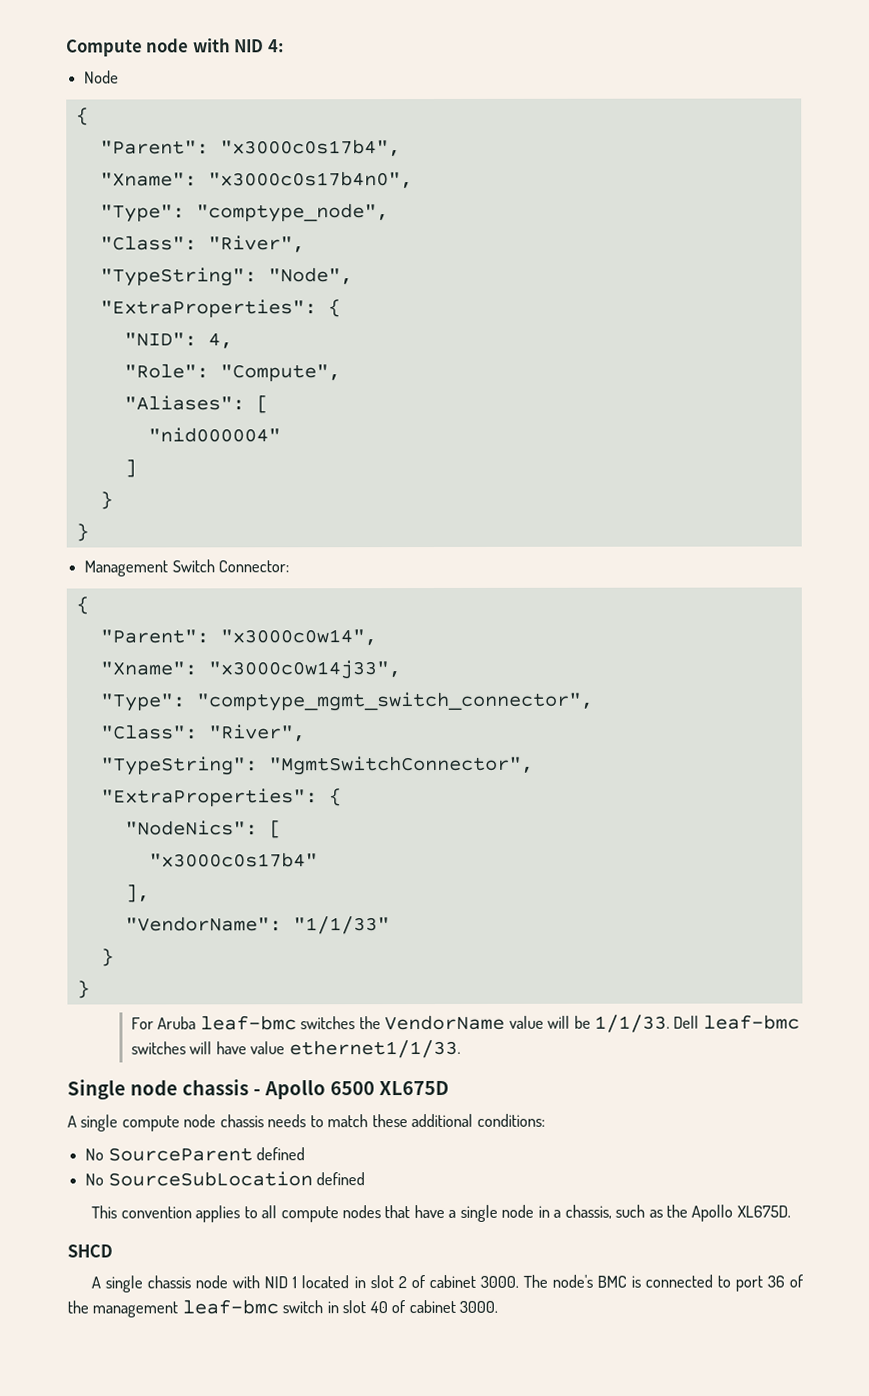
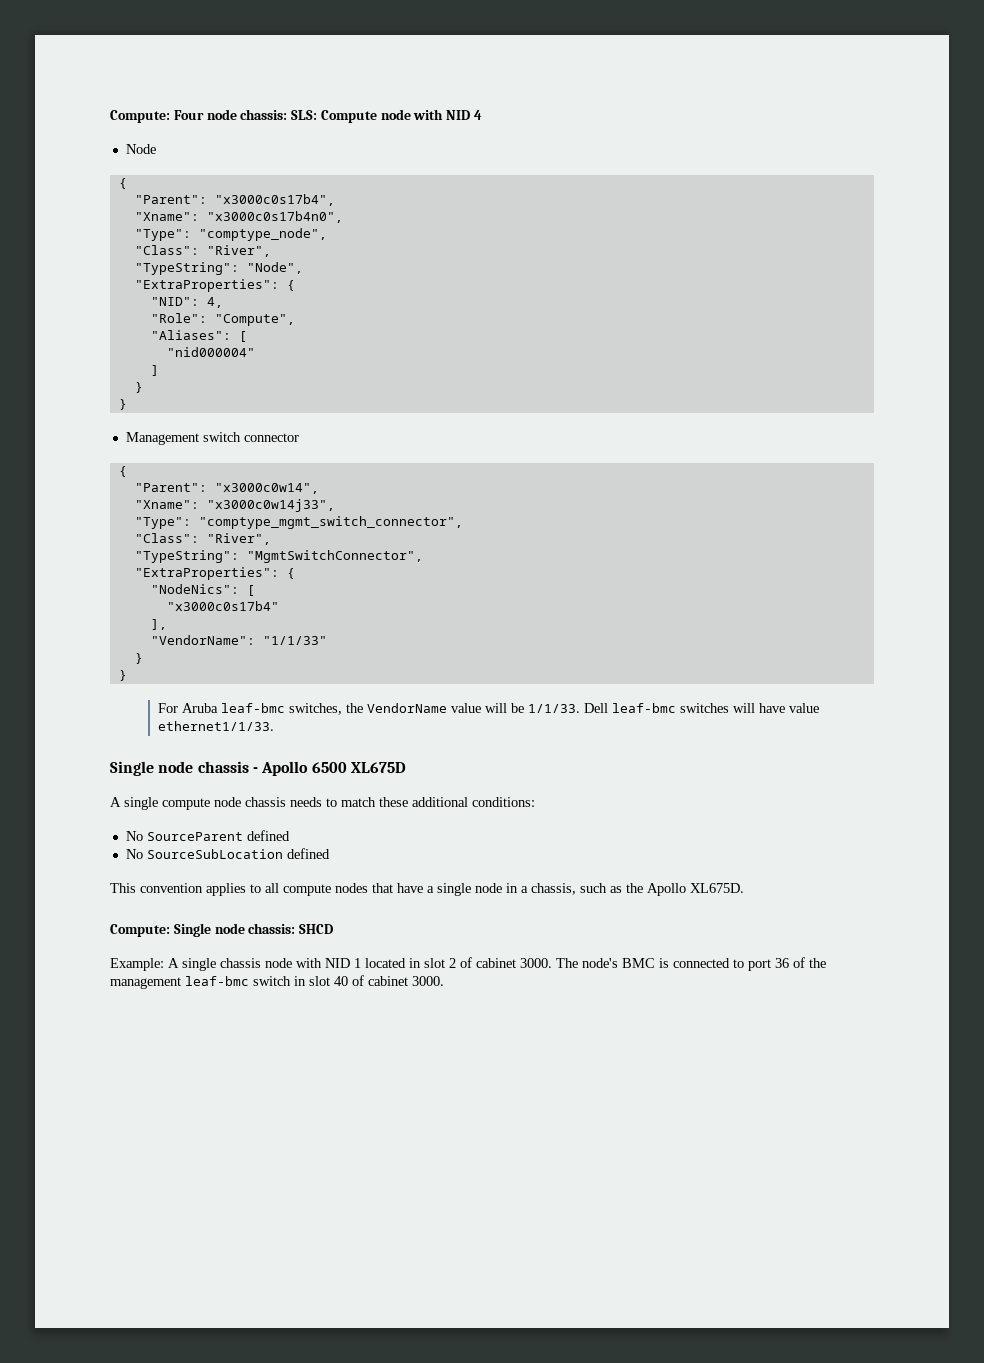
(66, 48) none -> [110,109,318,123] Compute: Four node chassis: SLS:
[267,39,284,53] 4: -> [474,110,483,120] 4
[171,559,290,573] Switch Connector: -> [202,432,299,442] switch connector
[300,1016,356,1030] switches -> [288,703,342,715] switches,
(791, 1211) none -> [110,923,296,937] Compute: Single node chassis:
(113, 1251) none -> [110,958,164,971] Example:

